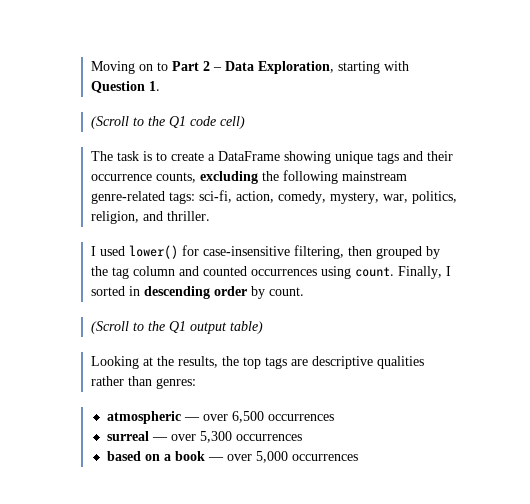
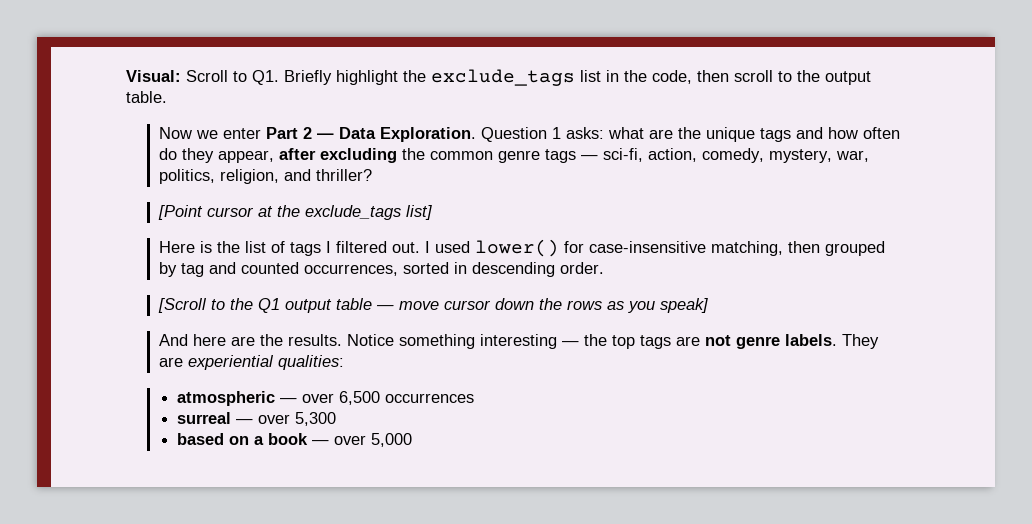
[91,61,410,74] [91,81,161,93] [91,116,246,129] [91,151,454,164] [91,170,408,184] [91,191,196,204] Moving on to Part 2 – Data Exploration, starting with Question 1. // (Scroll to the Q1 code cell) // The task is to create a DataFrame showing unique tags and their occurrence counts, excluding the following mainstream genre-related tags: -> [126,69,871,86] [126,91,167,103] [158,127,900,142] [158,148,598,163] Visual: Scroll to Q1. Briefly highlight the exclude_tags list in the code, then scroll to the output table. // Now we enter Part 2 — Data Exploration. Question 1 asks: what are the unique tags and how often do they appear, after excluding the common genre tags —
[167,211,211,221] thriller. // -> [315,169,372,181] [157,205,432,220] [158,241,420,256] thriller? // [Point cursor at the exclude_tags list] // Here is the list of tags I filtered out.
[294,245,345,259] filtering, -> [710,241,783,256] matching,
[91,266,452,279] [91,286,305,299] [91,321,264,334] [91,356,425,369] [91,376,197,389] the tag column and counted occurrences using count. Finally, I sorted in descending order by count. // (Scroll to the Q1 output table) // Looking at the results, the top tags are descriptive qualities rather than genres: -> [180,262,604,277] [157,298,708,313] [158,334,879,349] [158,355,344,370] tag and counted occurrences, sorted in descending order. // [Scroll to the Q1 output table — move cursor down the rows as you speak] // And here are the results. Notice something interesting — the top tags are not genre labels. They are experiential qualities:
[235,434,302,441] occurrences -> (336, 419) none
[291,454,358,461] occurrences -> (412, 440) none

